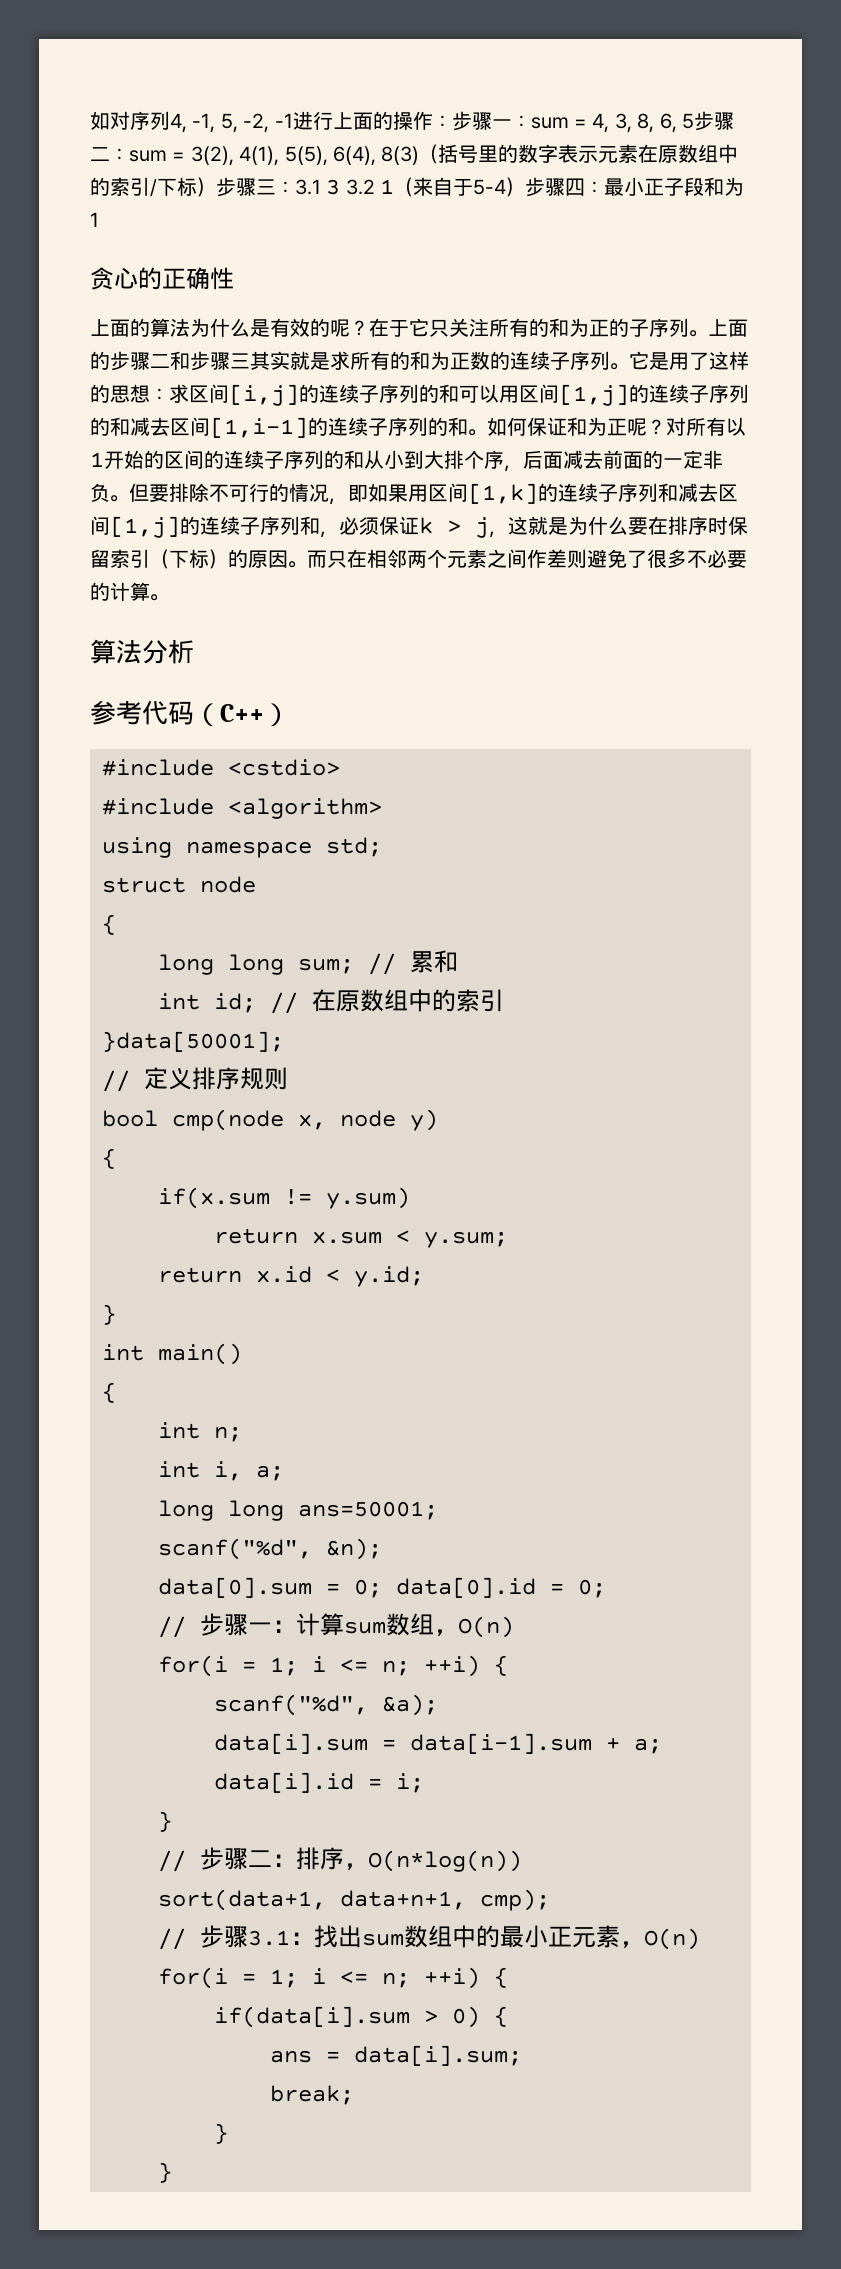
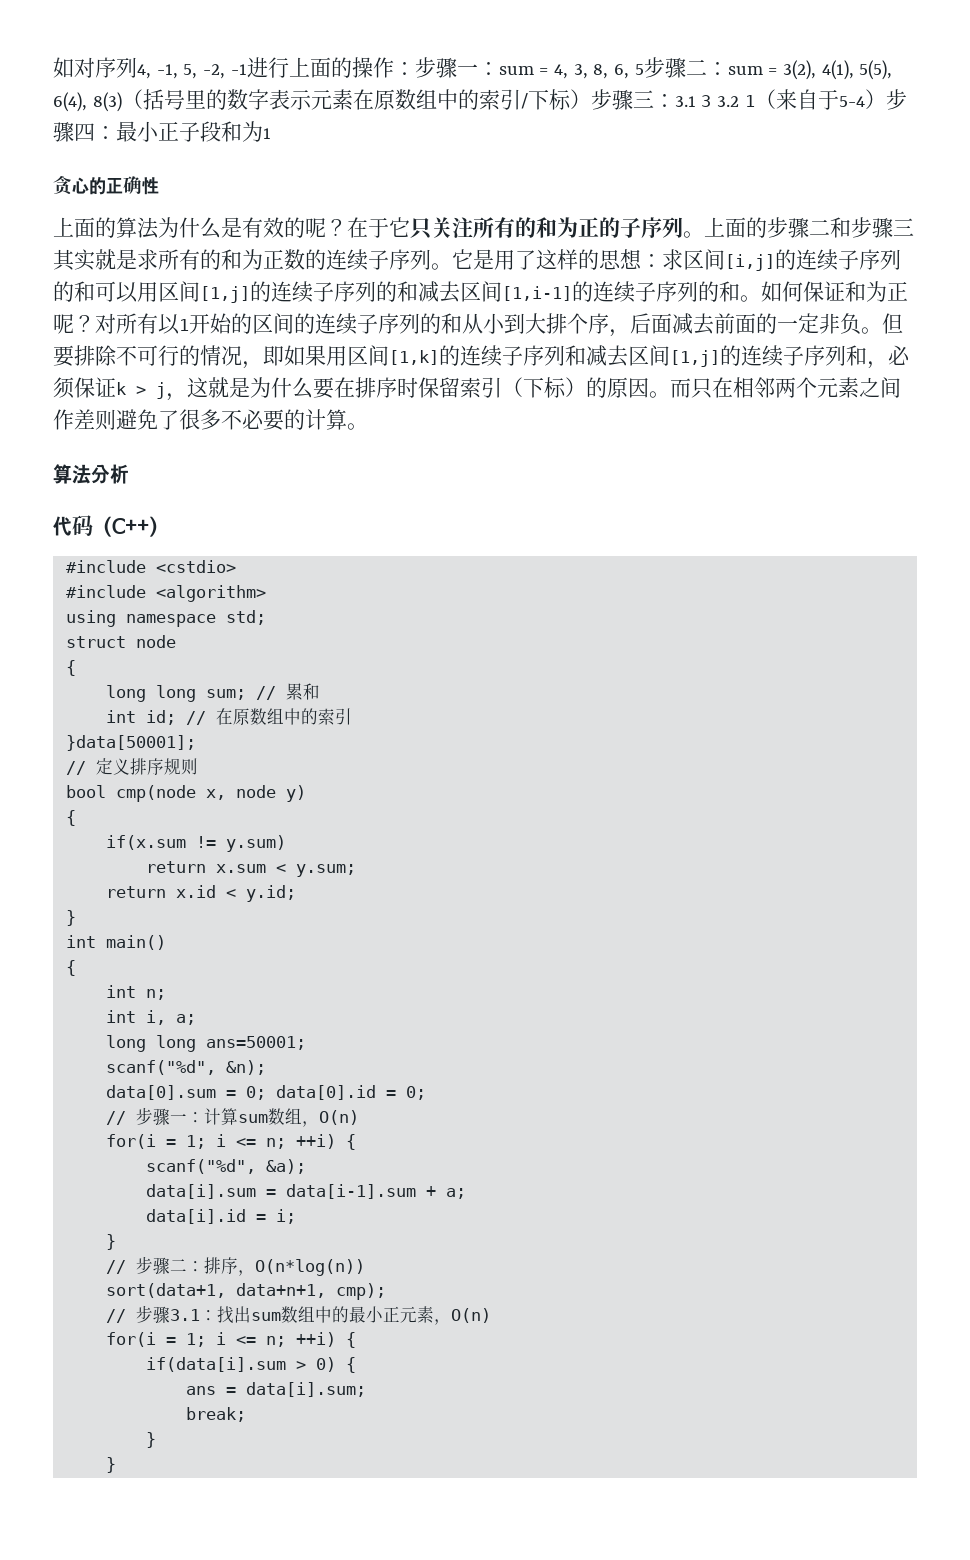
[90,700,142,725] 参考 -> (129, 474) none

